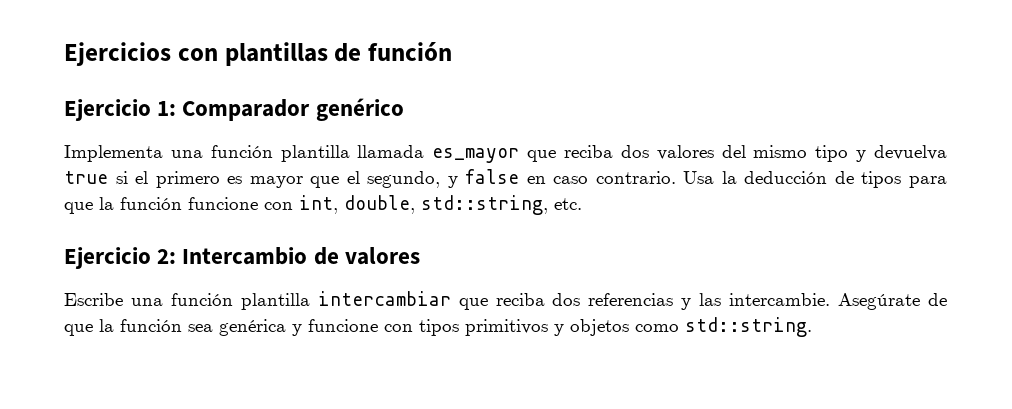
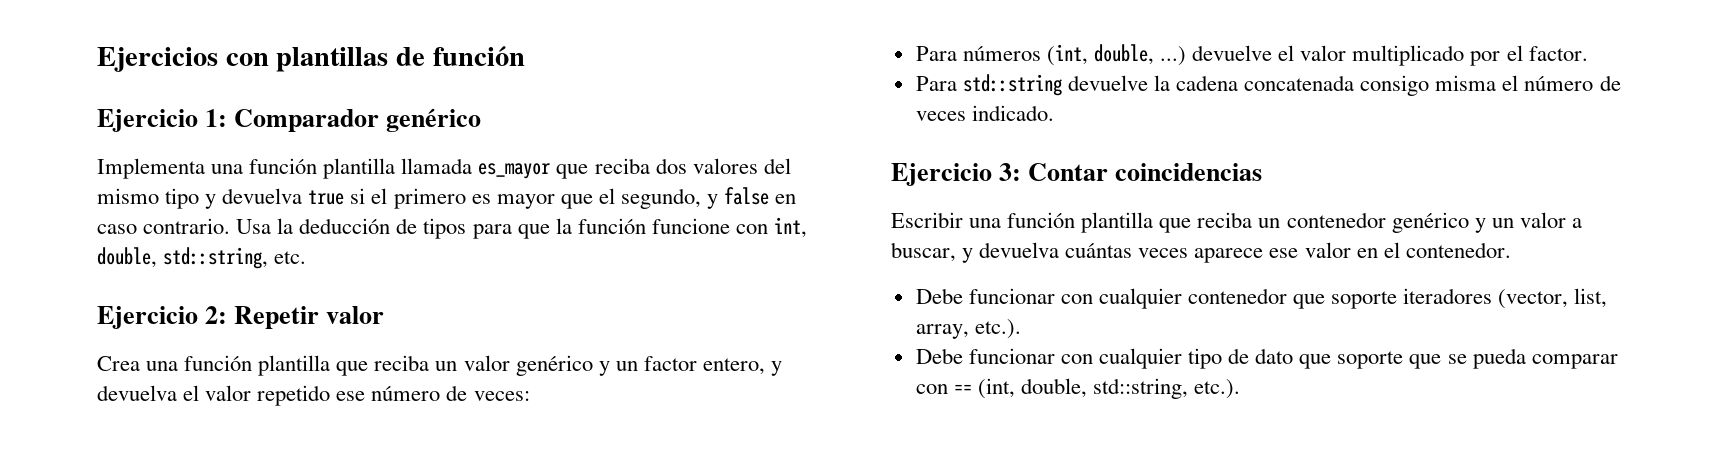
[182,247,420,265] [64,291,947,310] [64,317,812,337] Intercambio de valores // Escribe una función plantilla intercambiar que reciba dos referencias y las intercambie. Asegúrate de que la función sea genérica y funcione con tipos primitivos y objetos como std::string. -> [234,306,385,329] [97,355,782,376] [97,385,530,406] [915,44,1588,66] [915,74,1621,96] [915,105,1054,121] [891,163,1263,186] [891,212,1582,233] [891,242,1511,263] [915,288,1608,309] [915,319,1021,339] [915,348,1618,369] [915,378,1241,399] Repetir valor // Crea una función plantilla que reciba un valor genérico y un factor entero, y devuelva el valor repetido ese número de veces: // Para números (int, double, ...) devuelve el valor multiplicado por el factor. // Para std::string devuelve la cadena concatenada consigo misma el número de veces indicado. // Ejercicio 3: Contar coincidencias // Escribir una función plantilla que reciba un contenedor genérico y un valor a buscar, y devuelva cuántas veces aparece ese valor en el contenedor. // Debe funcionar con cualquier contenedor que soporte iteradores (vector, list, array, etc.). // Debe funcionar con cualquier tipo de dato que soporte que se pueda comparar con == (int, double, std::string, etc.).

